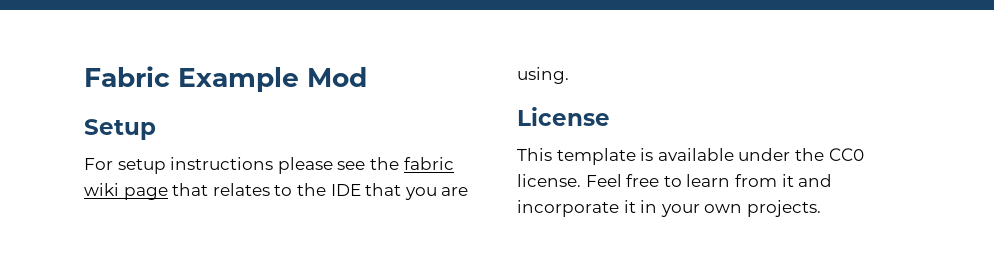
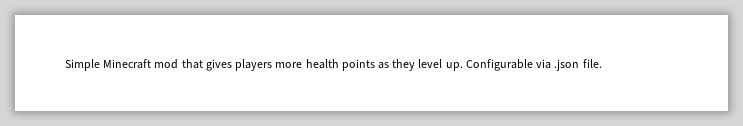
[84,66,367,92] [84,119,156,140] [84,157,454,174] [84,183,469,200] [517,67,569,84] [517,107,610,126] [517,148,864,165] [517,174,833,187] [517,200,821,217] Fabric Example Mod // Setup // For setup instructions please see the fabric wiki page that relates to the IDE that you are using. // License // This template is available under the CC0 license. Feel free to learn from it and incorporate it in your own projects. -> [64,59,602,71] Simple Minecraft mod that gives players more health points as they level up. Configurable via .json file.

